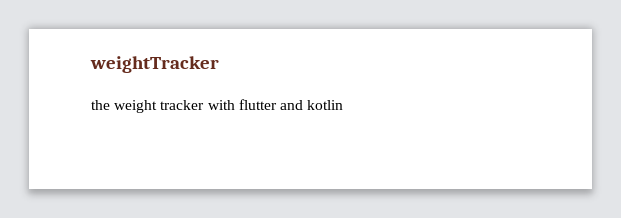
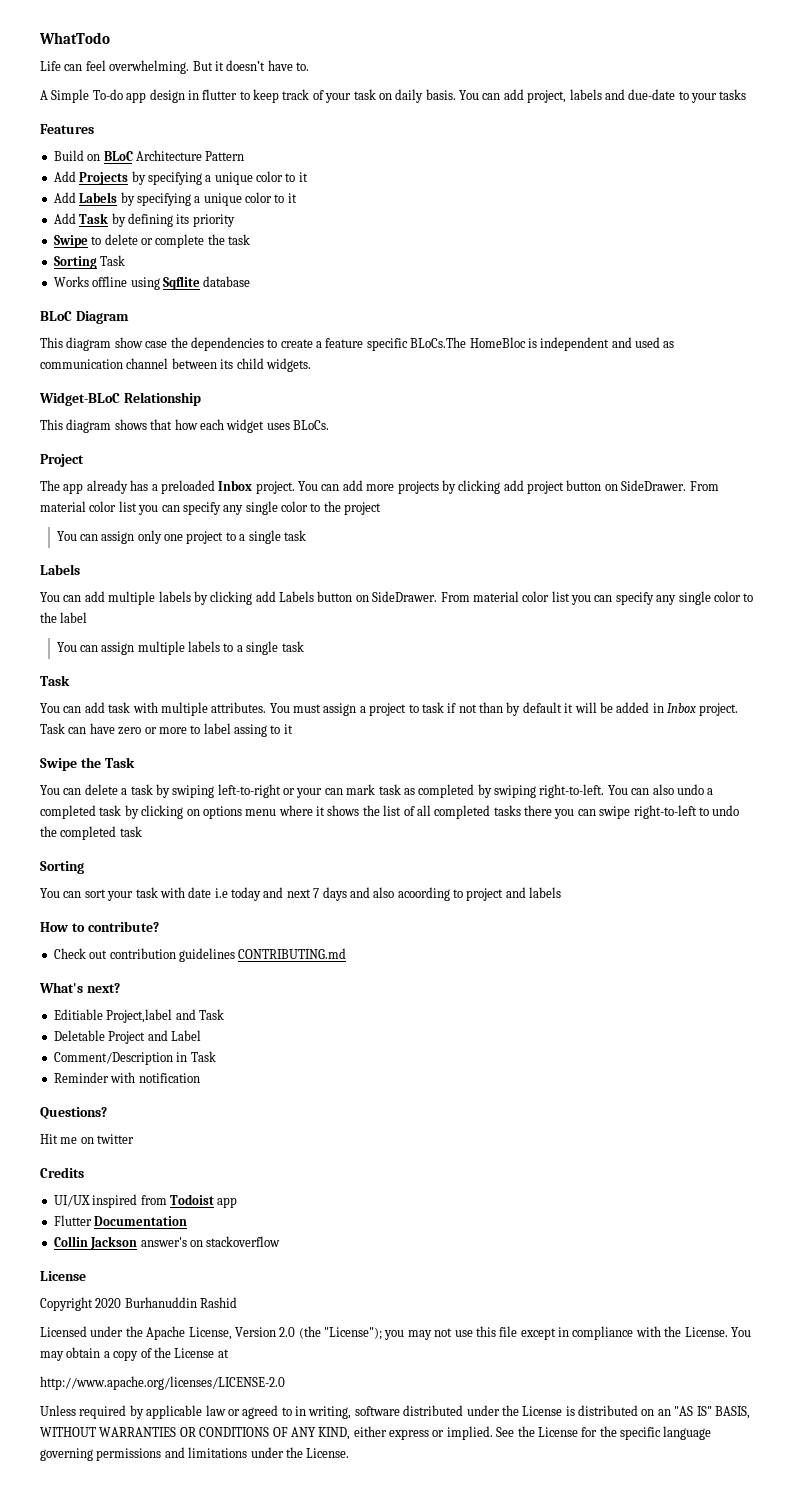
[90,56,219,73] [91,99,344,113] weightTracker // the weight tracker with flutter and kotlin -> [39,32,110,44] [40,60,309,74] [40,89,747,103] [40,124,94,134] [53,150,245,161] [53,171,308,185] [53,192,297,206] [53,213,235,227] [53,234,250,248] [53,255,126,269] [53,276,251,290] [40,311,129,324] [40,337,675,351] [40,358,311,372] [39,392,201,406] [40,419,329,433] [40,454,84,467] [40,480,719,494] [40,501,382,515] [56,530,306,544] [40,564,80,575] [40,591,754,605] [40,612,88,623] [56,641,304,655] [40,675,70,686] [40,702,739,716] [40,723,293,737] [40,757,135,771] [40,784,714,798] [40,805,740,819] [40,826,142,840] [40,861,84,874] [40,887,562,901] [40,921,159,932] [53,948,347,962] [39,982,120,993] [53,1009,224,1023] [53,1030,201,1044] [53,1051,216,1065] [53,1072,200,1083] [40,1107,107,1119] [40,1134,135,1144] [40,1167,84,1178] [53,1194,238,1208] [53,1215,188,1226] [53,1236,281,1250] [40,1271,86,1281] [40,1297,238,1311] [40,1326,751,1340] [40,1347,229,1361] [40,1376,285,1390] [40,1405,750,1419] [40,1426,712,1440] [40,1447,350,1461] WhatTodo // Life can feel overwhelming. But it doesn’t have to. // A Simple To-do app design in flutter to keep track of your task on daily basis. You can add project, labels and due-date to your tasks // Features // Build on BLoC Architecture Pattern // Add Projects by specifying a unique color to it // Add Labels by specifying a unique color to it // Add Task by defining its priority // Swipe to delete or complete the task // Sorting Task // Works offline using Sqflite database // BLoC Diagram // This diagram show case the dependencies to create a feature specific BLoCs.The HomeBloc is independent and used as communication channel between its child widgets. // Widget-BLoC Relationship // This diagram shows that how each widget uses BLoCs. // Project // The app already has a preloaded Inbox project. You can add more projects by clicking add project button on SideDrawer. From material color list you can specify any single color to the project // You can assign only one project to a single task // Labels // You can add multiple labels by clicking add Labels button on SideDrawer. From material color list you can specify any single color to the label // You can assign multiple labels to a single task // Task // You can add task with multiple attributes. You must assign a project to task if not than by default it will be added in Inbox project. Task can have zero or more to label assing to it // Swipe the Task // You can delete a task by swiping left-to-right or your can mark task as completed by swiping right-to-left. You can also undo a completed task by clicking on options menu where it shows the list of all completed tasks there you can swipe right-to-left to undo the completed task // Sorting // You can sort your task with date i.e today and next 7 days and also acoording to project and labels // How to contribute? // Check out contribution guidelines CONTRIBUTING.md // What's next? // Editiable Project,label and Task // Deletable Project and Label // Comment/Description in Task // Reminder with notification // Questions? // Hit me on twitter // Credits // UI/UX inspired from Todoist app // Flutter Documentation // Collin Jackson answer's on stackoverflow // License // Copyright 2020 Burhanuddin Rashid // Licensed under the Apache License, Version 2.0 (the "License"); you may not use this file except in compliance with the License. You may obtain a copy of the License at // http://www.apache.org/licenses/LICENSE-2.0 // Unless required by applicable law or agreed to in writing, software distributed under the License is distributed on an "AS IS" BASIS, WITHOUT WARRANTIES OR CONDITIONS OF ANY KIND, either express or implied. See the License for the specific language governing permissions and limitations under the License.

